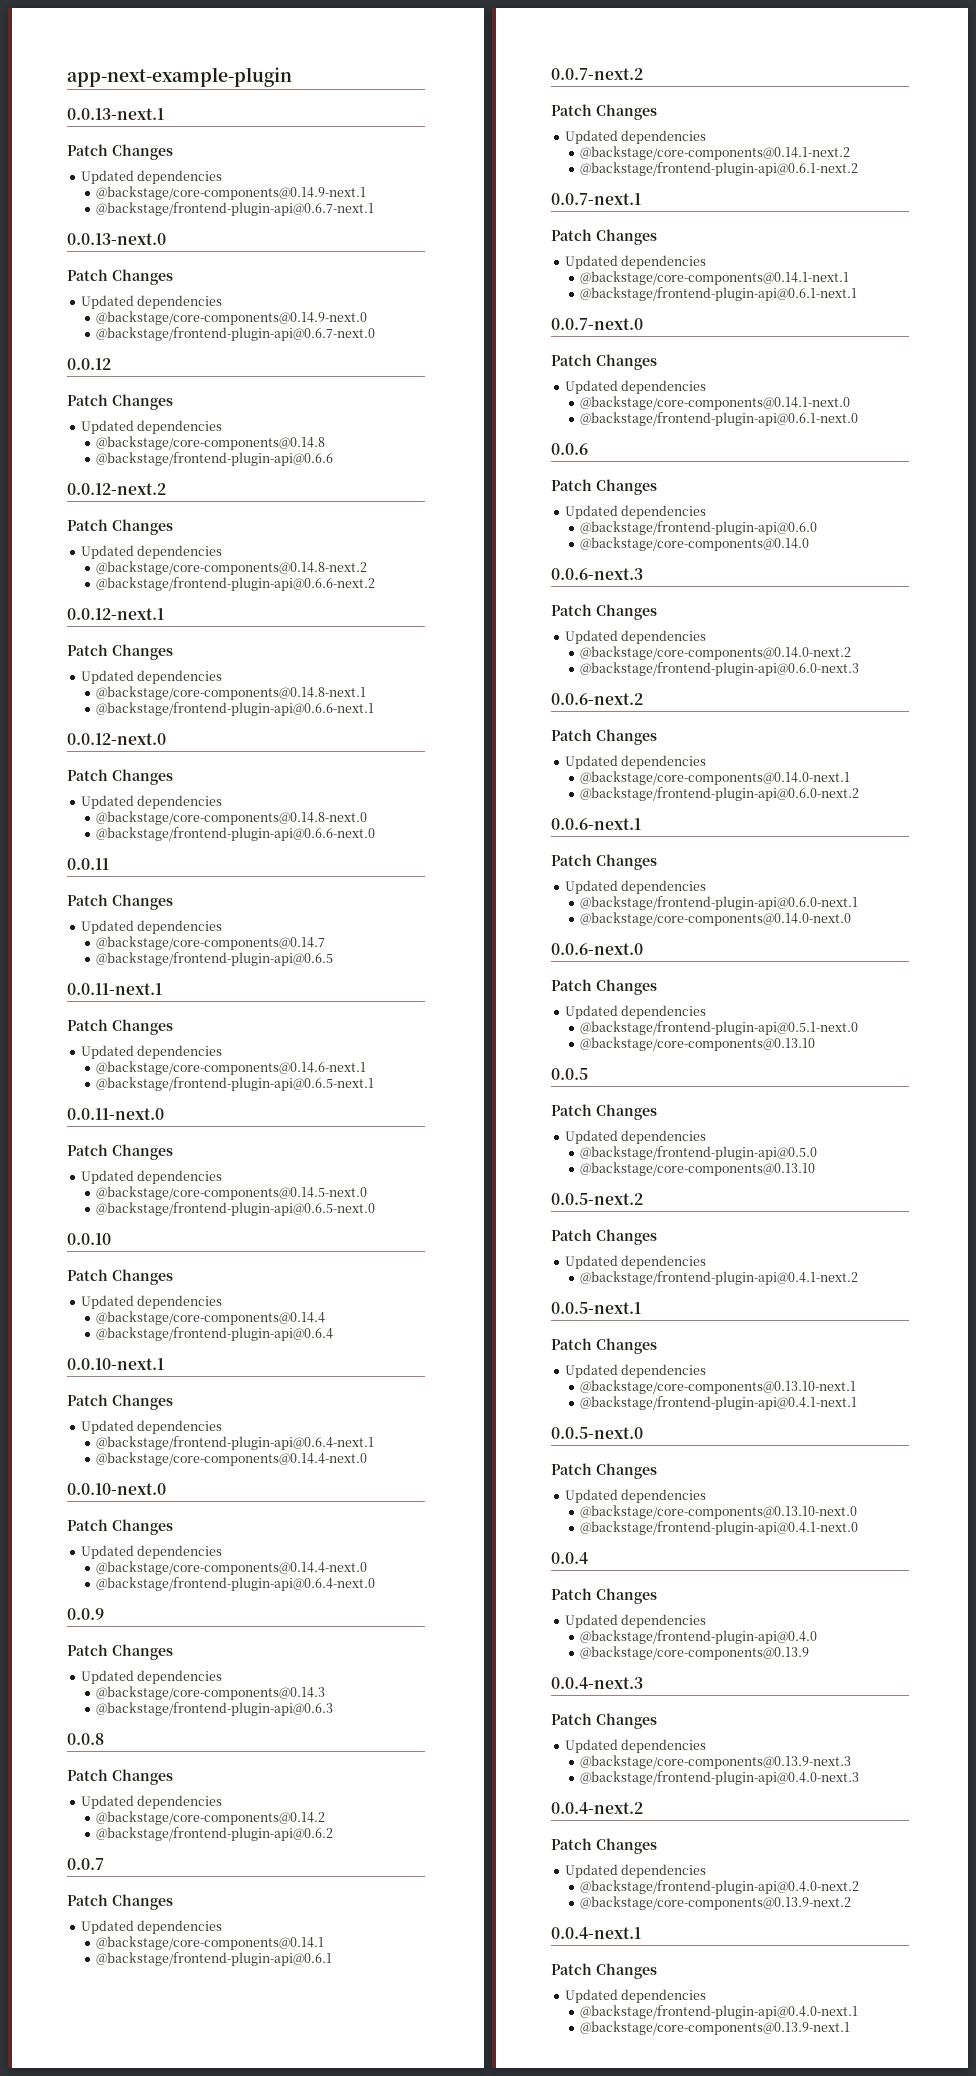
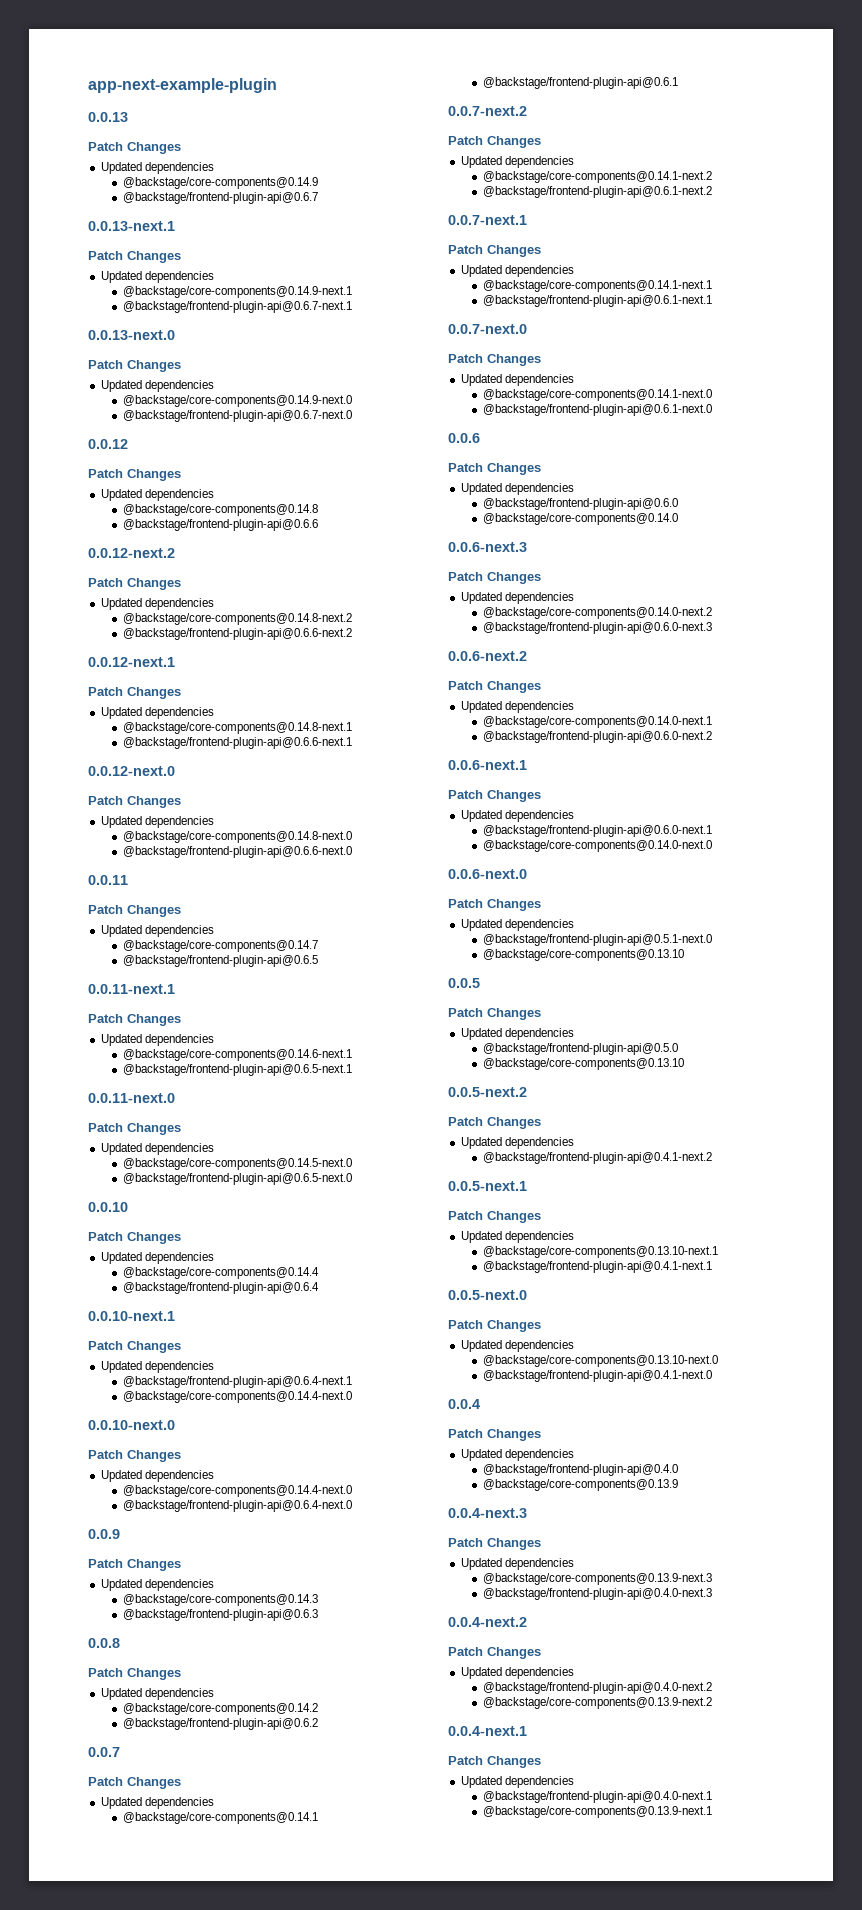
(292, 77) none -> [88,112,128,122] [88,142,181,154] [100,162,214,174] [122,177,318,189] [122,192,318,204] // 0.0.13 // Patch Changes // Updated dependencies // @backstage/core-components@0.14.9 // @backstage/frontend-plugin-api@0.6.7

